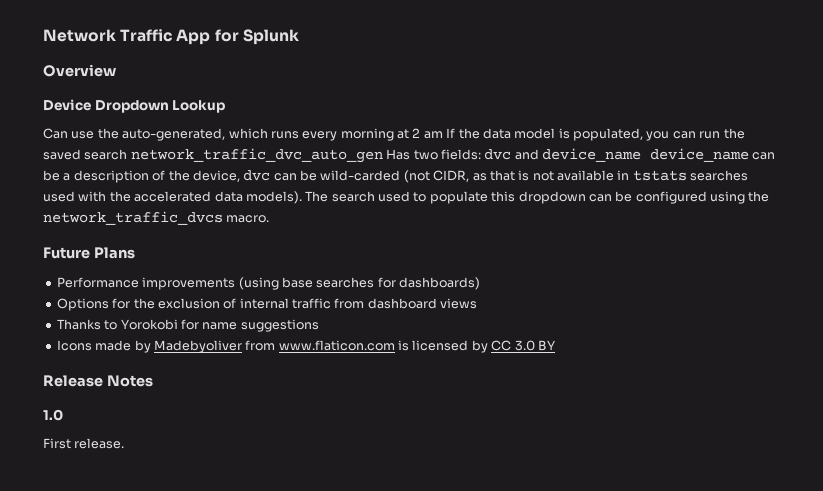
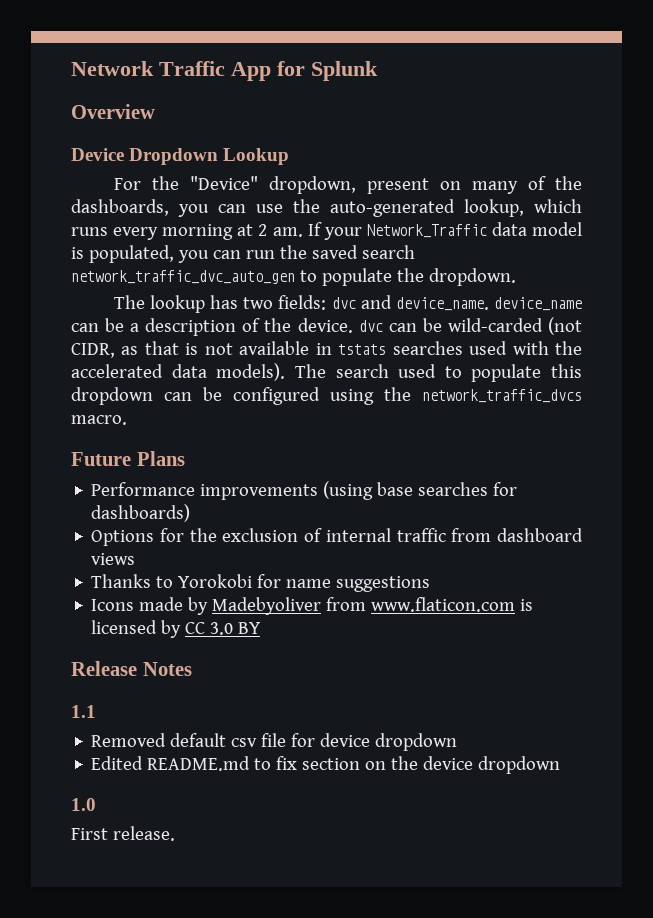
[43,128,226,141] Can use the auto-generated, -> [113,176,582,194] [71,199,524,217] For the "Device" dropdown, present on many of the dashboards, you can use the auto-generated lookup,
[423,128,480,139] am If the -> [272,222,487,240] am. If your Network_Traffic
[386,149,411,160] Has -> [299,268,516,286] [113,295,239,313] to populate the dropdown. // The lookup has
[542,148,641,162] device_name -> [395,297,489,311] device_name.
[192,170,240,182] device, -> [297,318,353,333] device.
(153, 381) none -> [71,705,96,718] [91,733,458,751] [91,756,561,774] // 1.1 // Removed default csv file for device dropdown // Edited README.md to fix section on the device dropdown

